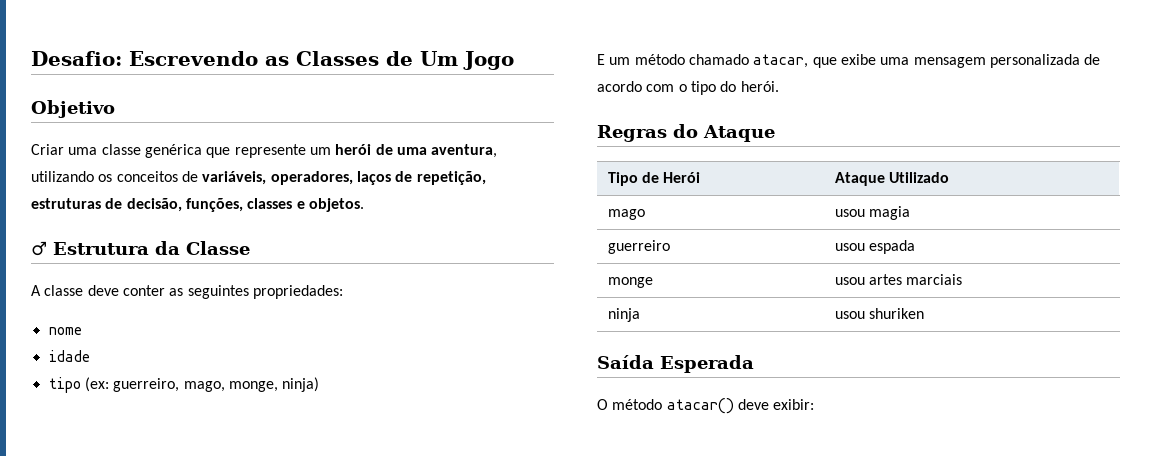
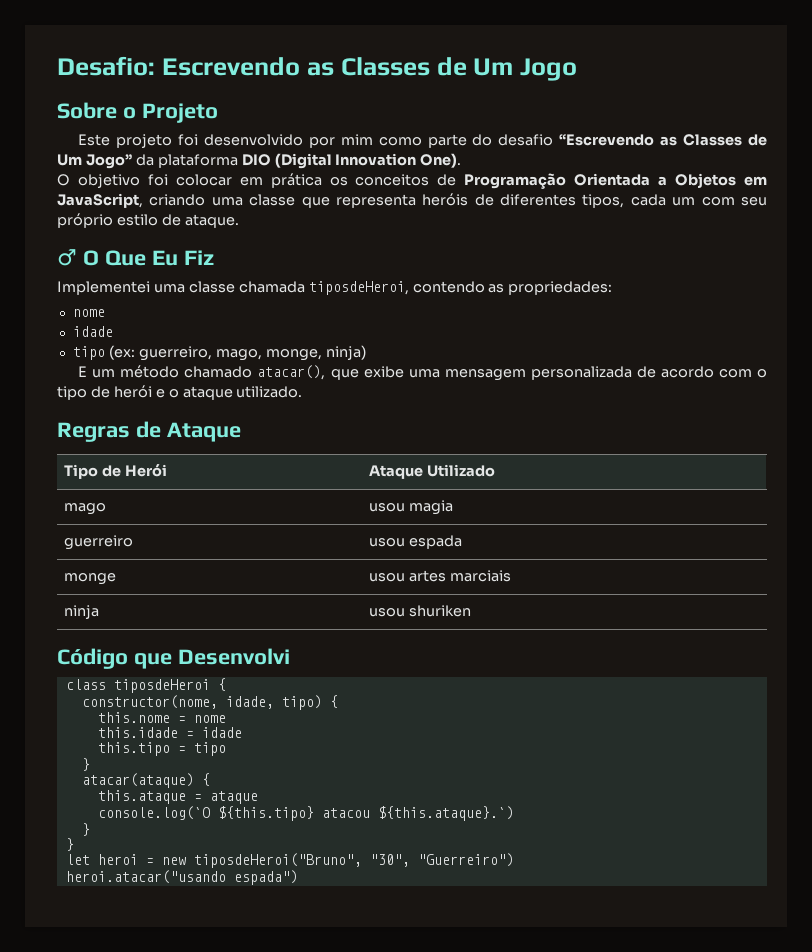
[31,100,115,118] [31,144,498,158] [31,171,486,185] [31,198,364,212] [31,241,250,256] [31,285,249,299] Objetivo // Criar uma classe genérica que represente um herói de uma aventura, utilizando os conceitos de variáveis, operadores, laços de repetição, estruturas de decisão, funções, classes e objetos. // ♂ Estrutura da Classe // A classe deve conter as seguintes -> [57,102,218,123] [78,134,767,148] [57,153,462,169] [57,173,767,189] [57,193,767,208] [57,213,239,228] [57,249,214,266] [57,281,505,295] Sobre o Projeto // Este projeto foi desenvolvido por mim como parte do desafio “Escrevendo as Classes de Um Jogo” da plataforma DIO (Digital Innovation One). // O objetivo foi colocar em prática os conceitos de Programação Orientada a Objetos em JavaScript, criando uma classe que representa heróis de diferentes tipos, cada um com seu próprio estilo de ataque. // ♂ O Que Eu Fiz // Implementei uma classe chamada tiposdeHeroi, contendo as
[753,54,809,68] atacar, -> [257,365,326,380] atacar(),
[720,81,779,92] do herói. -> [90,385,303,400] de herói e o ataque utilizado.
[673,124,698,138] do -> [135,421,161,438] de
[597,355,754,373] [597,398,815,414] Saída Esperada // O método atacar() deve exibir: -> [57,648,290,669] [65,678,226,693] [81,695,338,710] [97,712,226,723] [97,727,242,738] [97,742,226,756] [81,758,90,771] [81,773,210,788] [97,790,258,804] [97,806,514,821] [81,823,90,836] [65,838,74,851] [65,853,514,868] [65,870,298,885] Código que Desenvolvi // class tiposdeHeroi { // constructor(nome, idade, tipo) { // this.nome = nome // this.idade = idade // this.tipo = tipo // } // atacar(ataque) { // this.ataque = ataque // console.log(`O ${this.tipo} atacou ${this.ataque}.`) // } // } // let heroi = new tiposdeHeroi("Bruno", "30", "Guerreiro") // heroi.atacar("usando espada")

